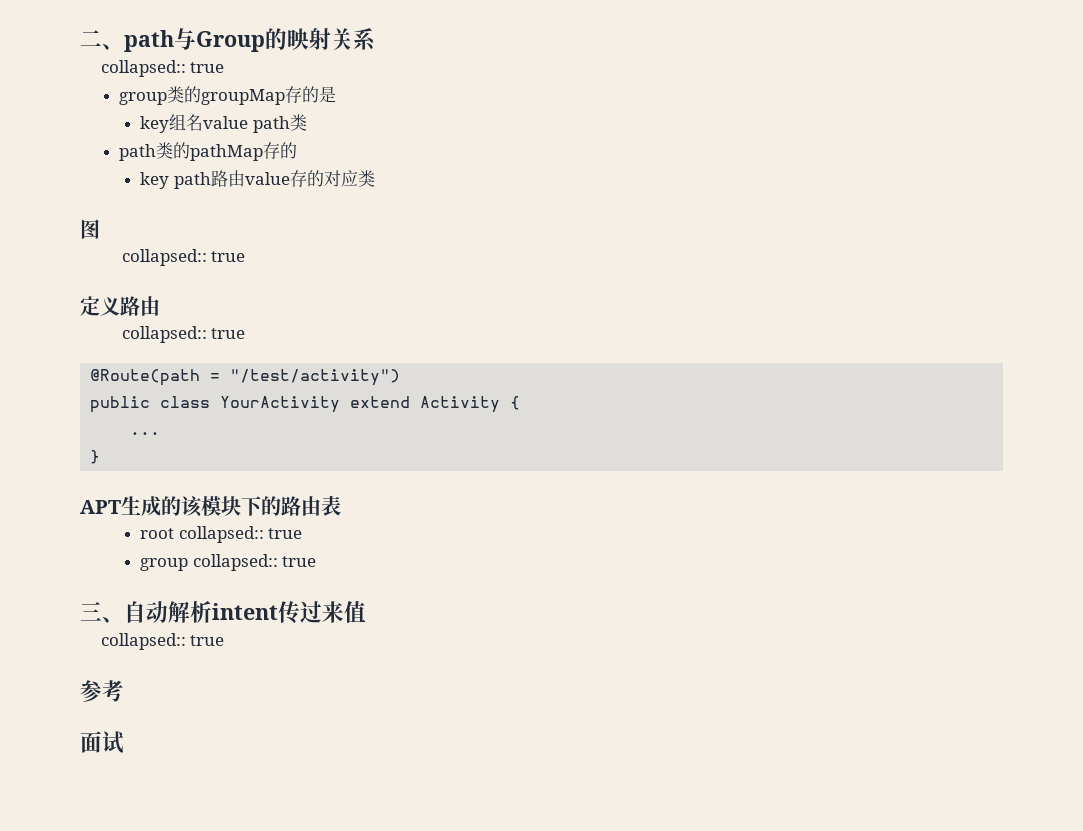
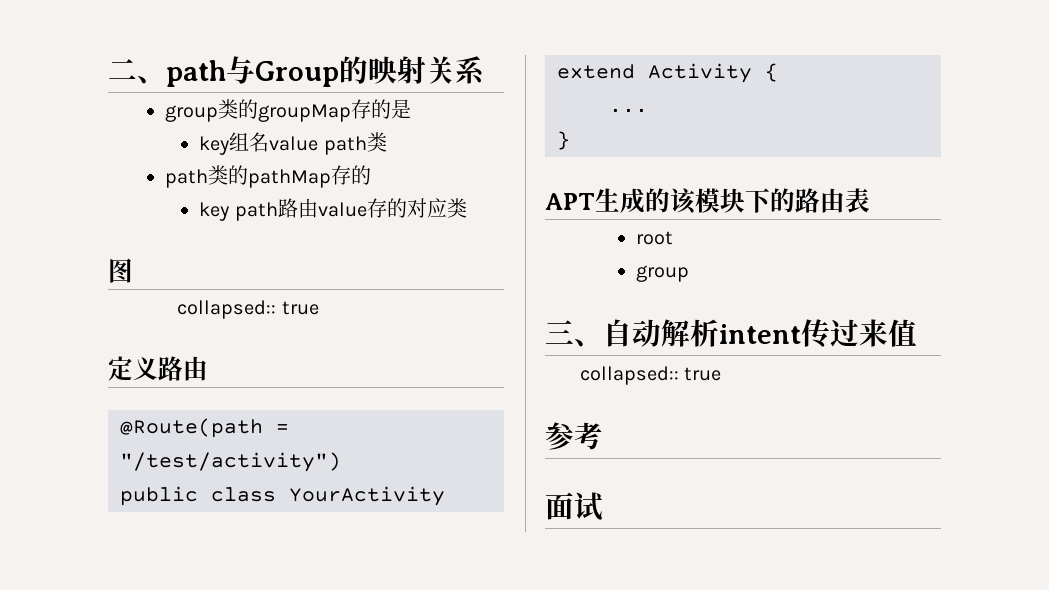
[100,60,225,77] // collapsed:: true -> (484, 70) none
[121,326,246,343] // collapsed:: true -> (208, 368) none
[178,526,303,543] [140,554,317,571] collapsed:: true // group collapsed:: true -> [636,265,690,282] // group

